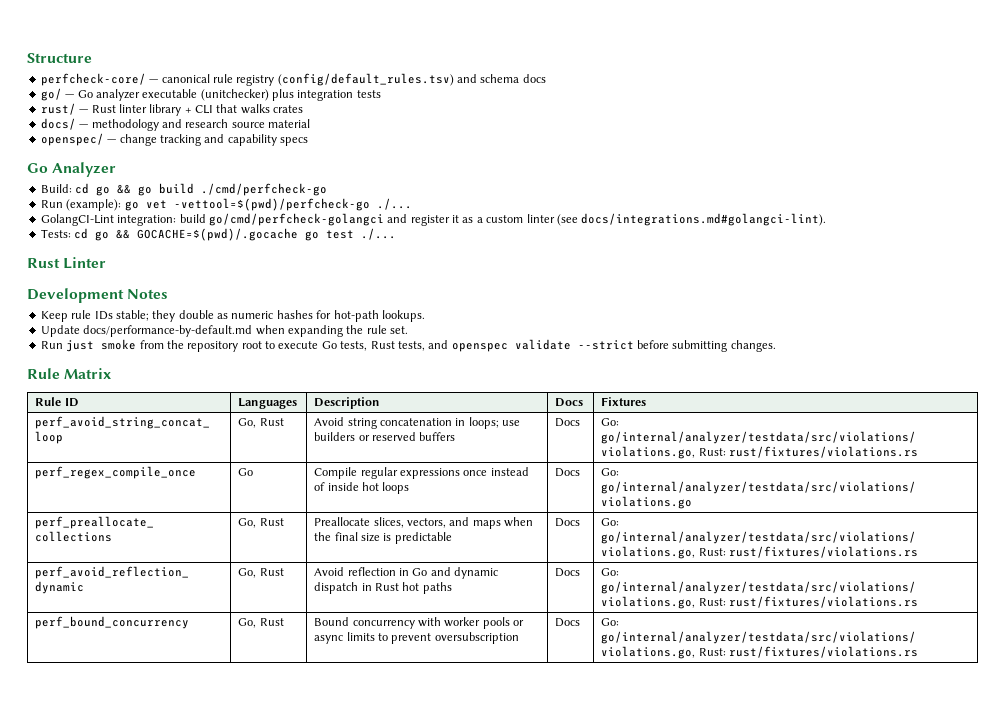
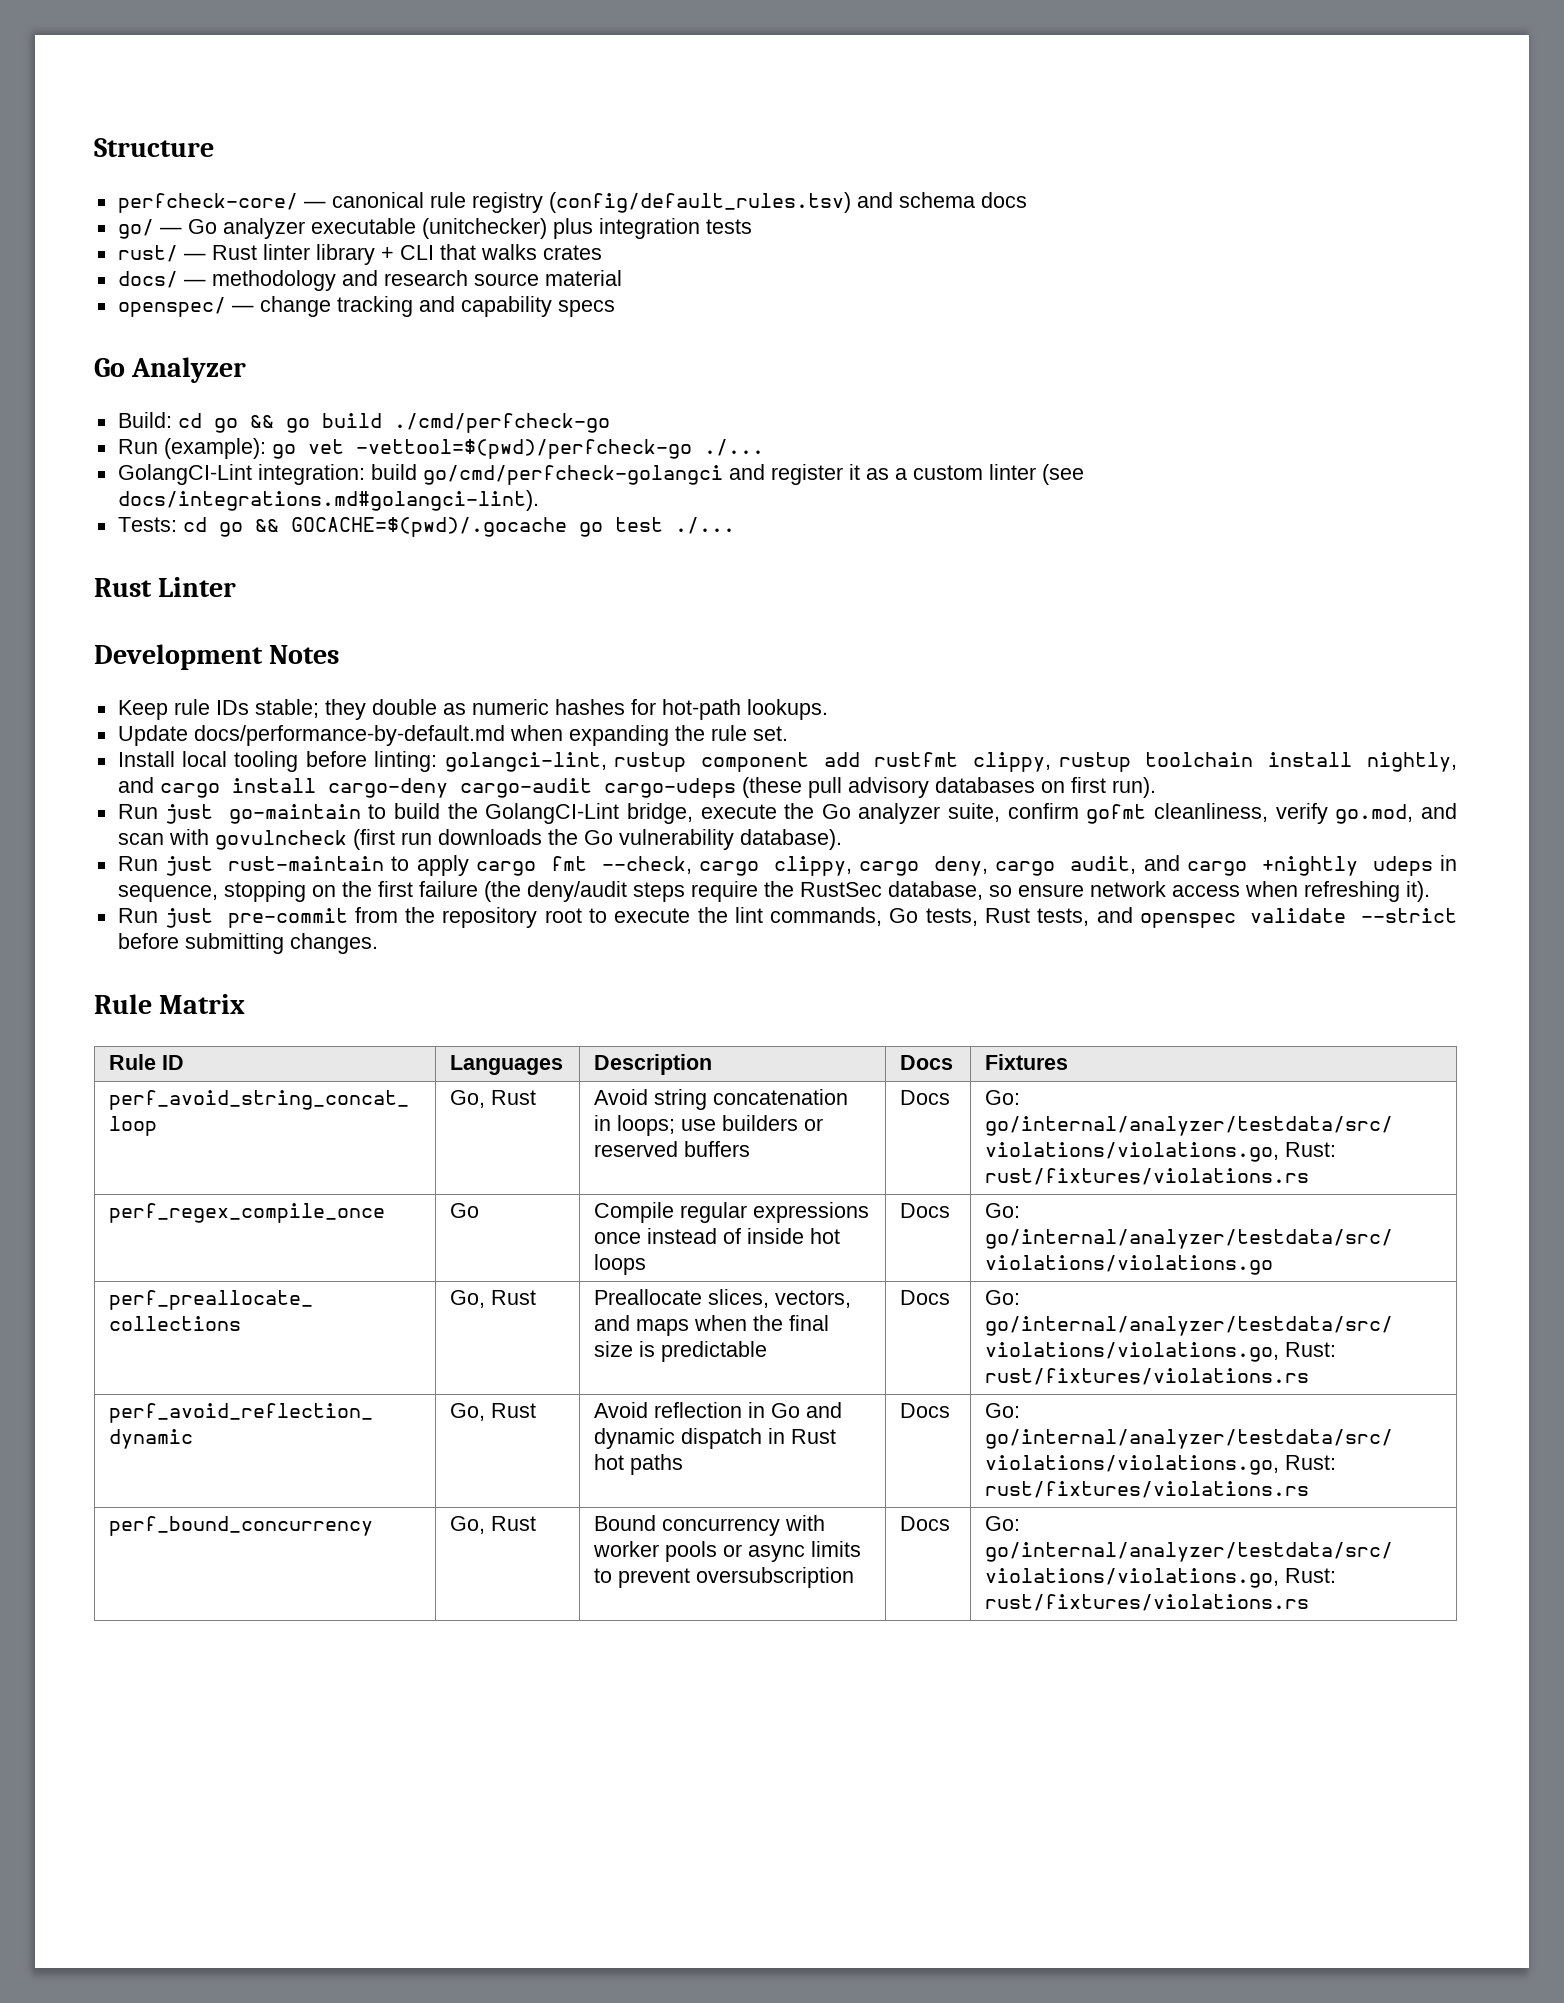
[40,339,137,352] Run just smoke -> [117,751,1458,772] [117,777,1156,798] [117,803,1457,824] [117,829,842,850] [117,855,1457,876] [117,881,1430,902] [117,908,348,928] Install local tooling before linting: golangci-lint, rustup component add rustfmt clippy, rustup toolchain install nightly, and cargo install cargo-deny cargo-audit cargo-udeps (these pull advisory databases on first run). // Run just go-maintain to build the GolangCI-Lint bridge, execute the Go analyzer suite, confirm gofmt cleanliness, verify go.mod, and scan with govulncheck (first run downloads the Go vulnerability database). // Run just rust-maintain to apply cargo fmt --check, cargo clippy, cargo deny, cargo audit, and cargo +nightly udeps in sequence, stopping on the first failure (the deny/audit steps require the RustSec database, so ensure network access when refreshing it). // Run just pre-commit
(319, 345) none -> [697,907,883,926] the lint commands,

